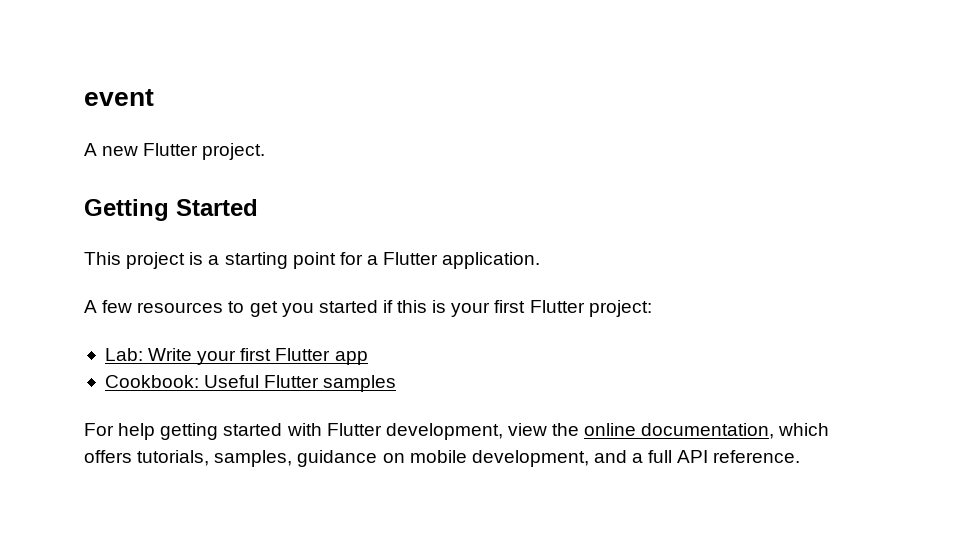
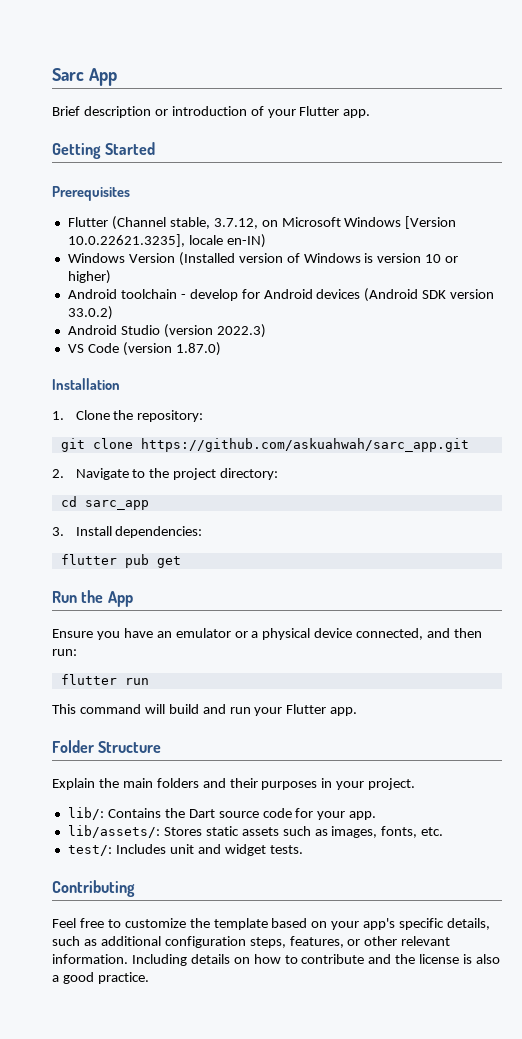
[84,89,154,106] [84,143,266,160] [84,199,258,221] [84,252,541,269] [84,300,652,317] [104,348,368,365] [104,375,397,392] [84,423,830,440] [84,450,801,467] event // A new Flutter project. // Getting Started // This project is a starting point for a Flutter application. // A few resources to get you started if this is your first Flutter project: // Lab: Write your first Flutter app // Cookbook: Useful Flutter samples // For help getting started with Flutter development, view the online documentation, which offers tutorials, samples, guidance on mobile development, and a full API reference. -> [52,68,117,86] [52,106,371,118] [52,142,156,159] [52,186,130,201] [67,216,457,230] [67,234,266,248] [67,252,459,266] [67,270,111,284] [67,288,495,302] [67,306,113,320] [67,324,266,338] [67,342,221,356] [52,378,120,390] [52,410,204,422] [60,438,469,452] [52,468,279,480] [60,496,149,510] [52,526,203,538] [60,554,181,568] [52,590,133,607] [52,628,483,640] [52,649,77,656] [60,674,149,685] [52,704,358,716] [52,740,162,753] [52,778,416,790] [67,807,377,820] [67,825,444,838] [67,844,303,856] [52,880,135,897] [52,918,491,930] [52,936,451,948] [52,954,501,966] [52,972,149,984] Sarc App // Brief description or introduction of your Flutter app. // Getting Started // Prerequisites // Flutter (Channel stable, 3.7.12, on Microsoft Windows [Version 10.0.22621.3235], locale en-IN) // Windows Version (Installed version of Windows is version 10 or higher) // Android toolchain - develop for Android devices (Android SDK version 33.0.2) // Android Studio (version 2022.3) // VS Code (version 1.87.0) // Installation // 1. Clone the repository: // git clone https://github.com/askuahwah/sarc_app.git // 2. Navigate to the project directory: // cd sarc_app // 3. Install dependencies: // flutter pub get // Run the App // Ensure you have an emulator or a physical device connected, and then run: // flutter run // This command will build and run your Flutter app. // Folder Structure // Explain the main folders and their purposes in your project. // lib/: Contains the Dart source code for your app. // lib/assets/: Stores static assets such as images, fonts, etc. // test/: Includes unit and widget tests. // Contributing // Feel free to customize the template based on your app's specific details, such as additional configuration steps, features, or other relevant information. Including details on how to contribute and the license is also a good practice.

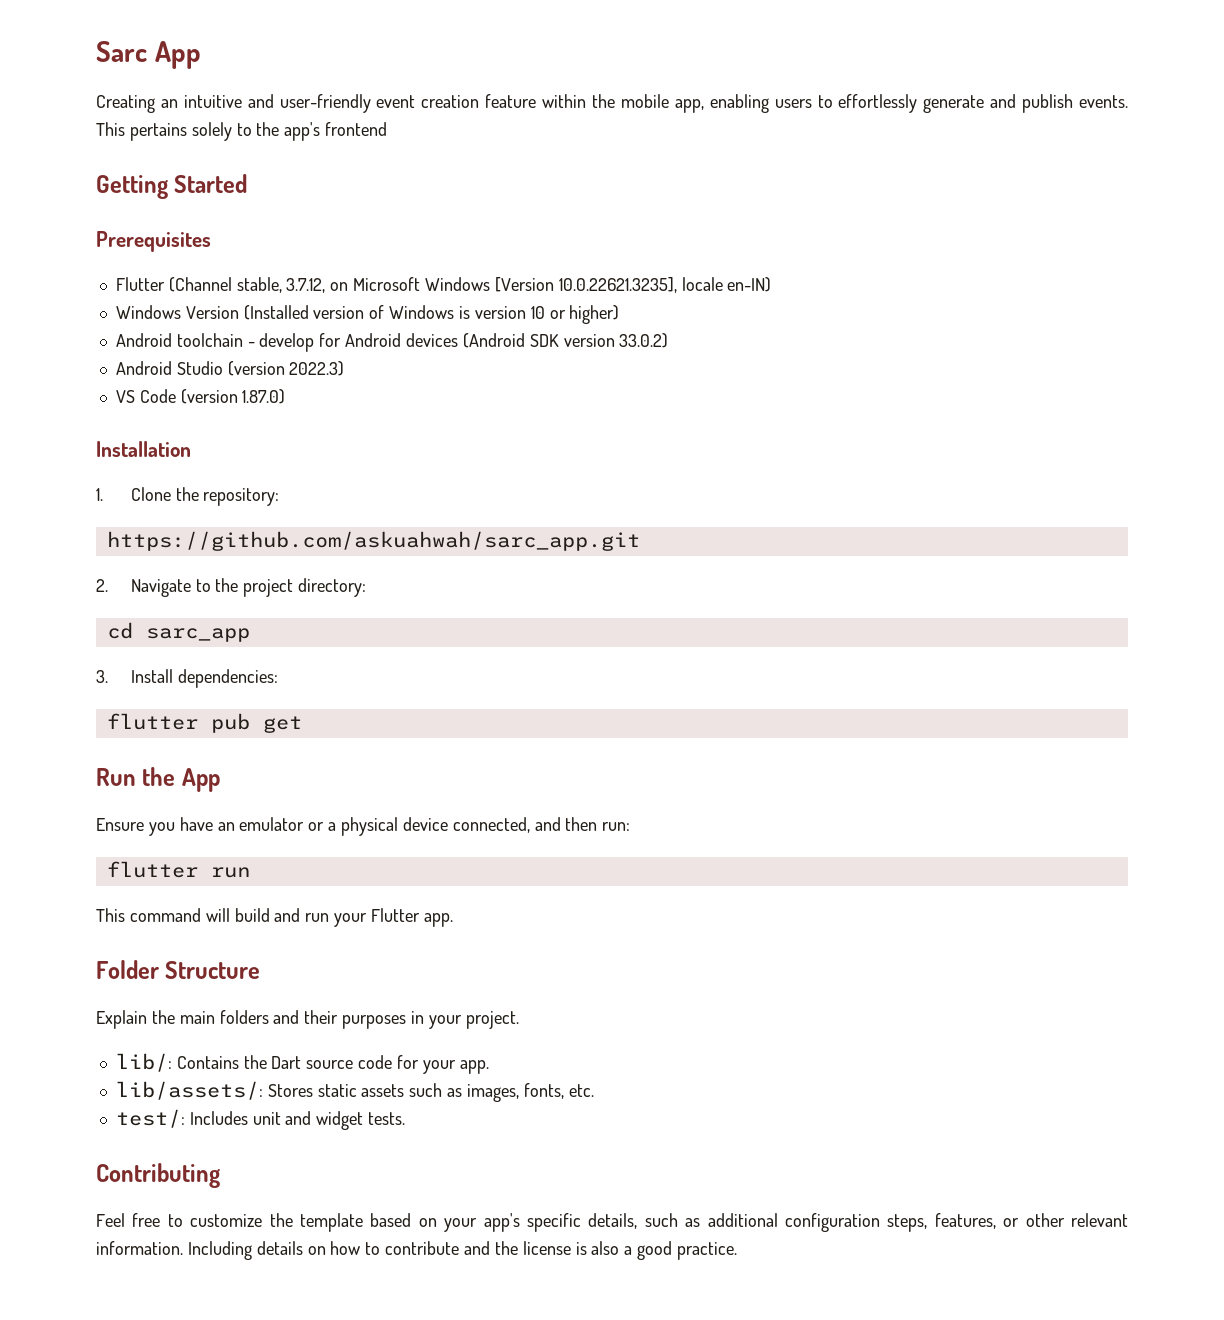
[52,106,371,118] Brief description or introduction of your Flutter app. -> [96,94,1129,113] [96,122,388,141] Creating an intuitive and user-friendly event creation feature within the mobile app, enabling users to effortlessly generate and publish events. This pertains solely to the app's frontend
[60,438,133,452] git clone -> (280, 497) none

